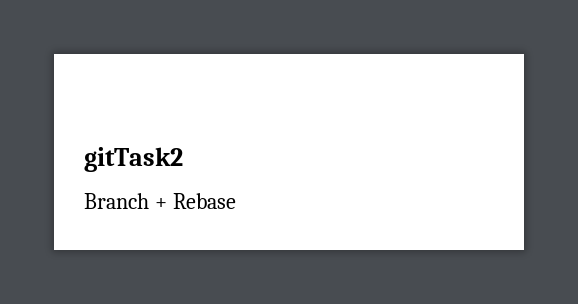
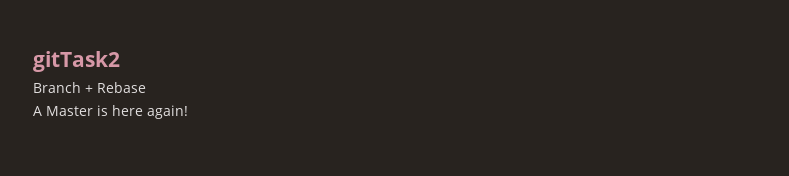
(236, 201) none -> [33,105,188,119] // A Master is here again!

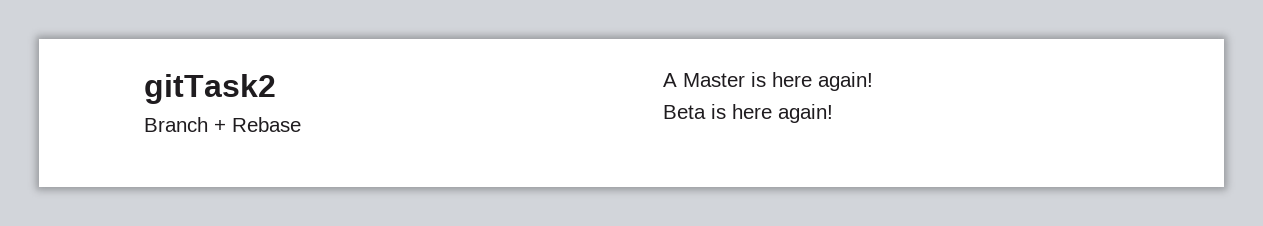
(188, 112) none -> [663,104,833,123] // Beta is here again!

